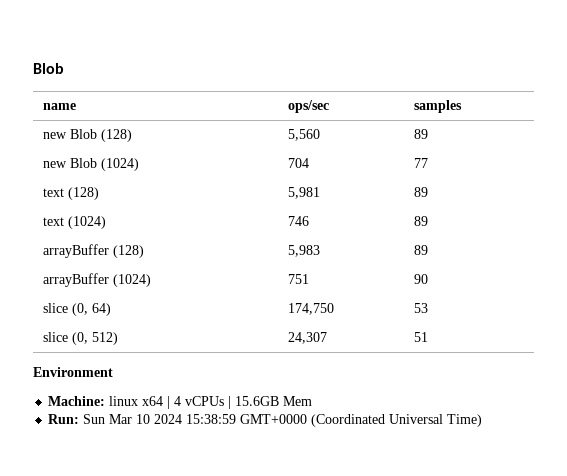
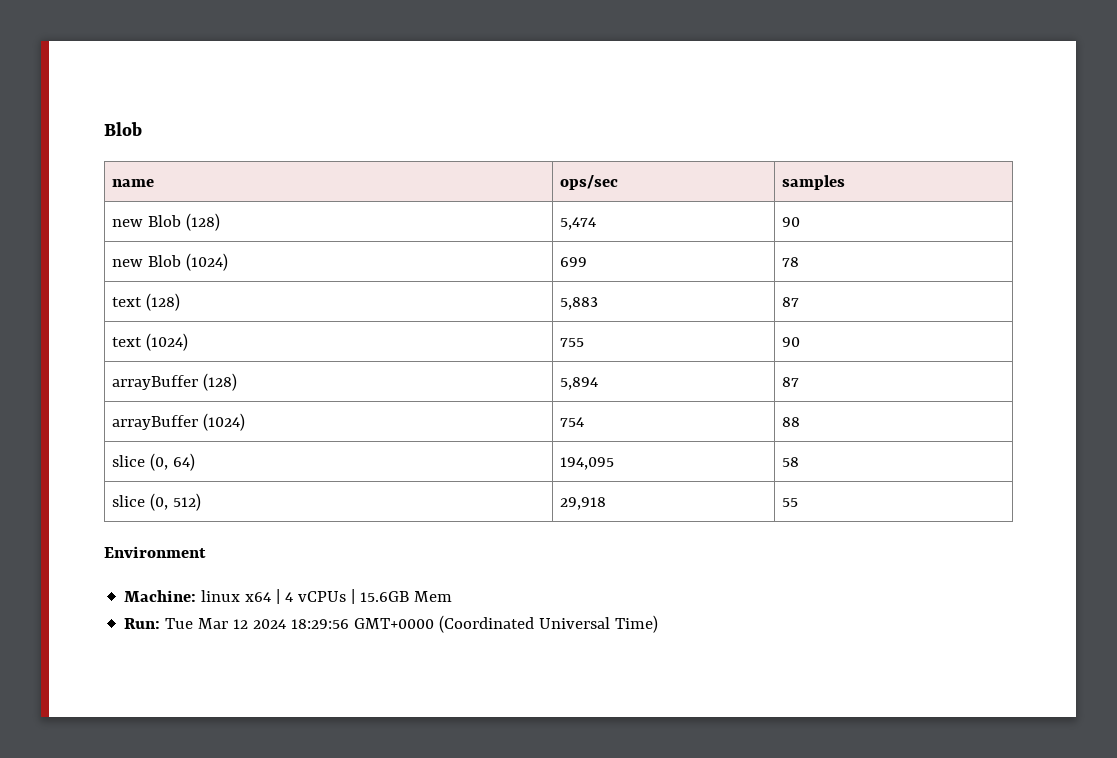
[287,129,320,141] [413,129,428,139] 5,560 | 89 -> [560,217,597,230] [782,217,801,227] 5,474 | 90
[287,158,309,168] [413,158,428,168] 704 | 77 -> [560,257,588,267] [782,257,800,267] 699 | 78
[287,187,320,199] [413,187,428,197] 5,981 | 89 -> [560,297,599,310] [782,297,800,307] 5,883 | 87
[287,216,309,226] [413,216,428,226] 746 | 89 -> [560,338,585,347] [782,337,801,347] 755 | 90
[287,245,320,257] [413,245,428,255] 5,983 | 89 -> [560,377,599,390] [782,377,800,387] 5,894 | 87
[287,274,309,284] [413,274,428,284] 751 | 90 -> [560,417,585,427] [782,417,801,427] 754 | 88
[287,303,334,315] [413,303,428,313] 174,750 | 53 -> [560,457,615,470] [782,457,800,467] 194,095 | 58
[287,332,327,344] [413,332,428,342] 24,307 | 51 -> [560,497,607,510] [782,498,799,507] 29,918 | 55
[83,414,237,424] Sun Mar 10 2024 15:38:59 -> [165,618,350,629] Tue Mar 12 2024 18:29:56

